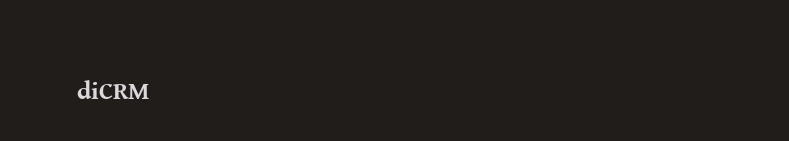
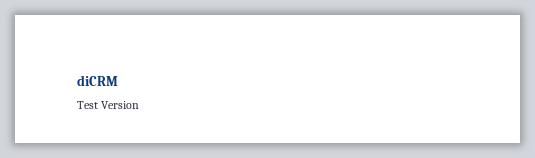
(150, 89) none -> [77,101,140,109] // Test Version

